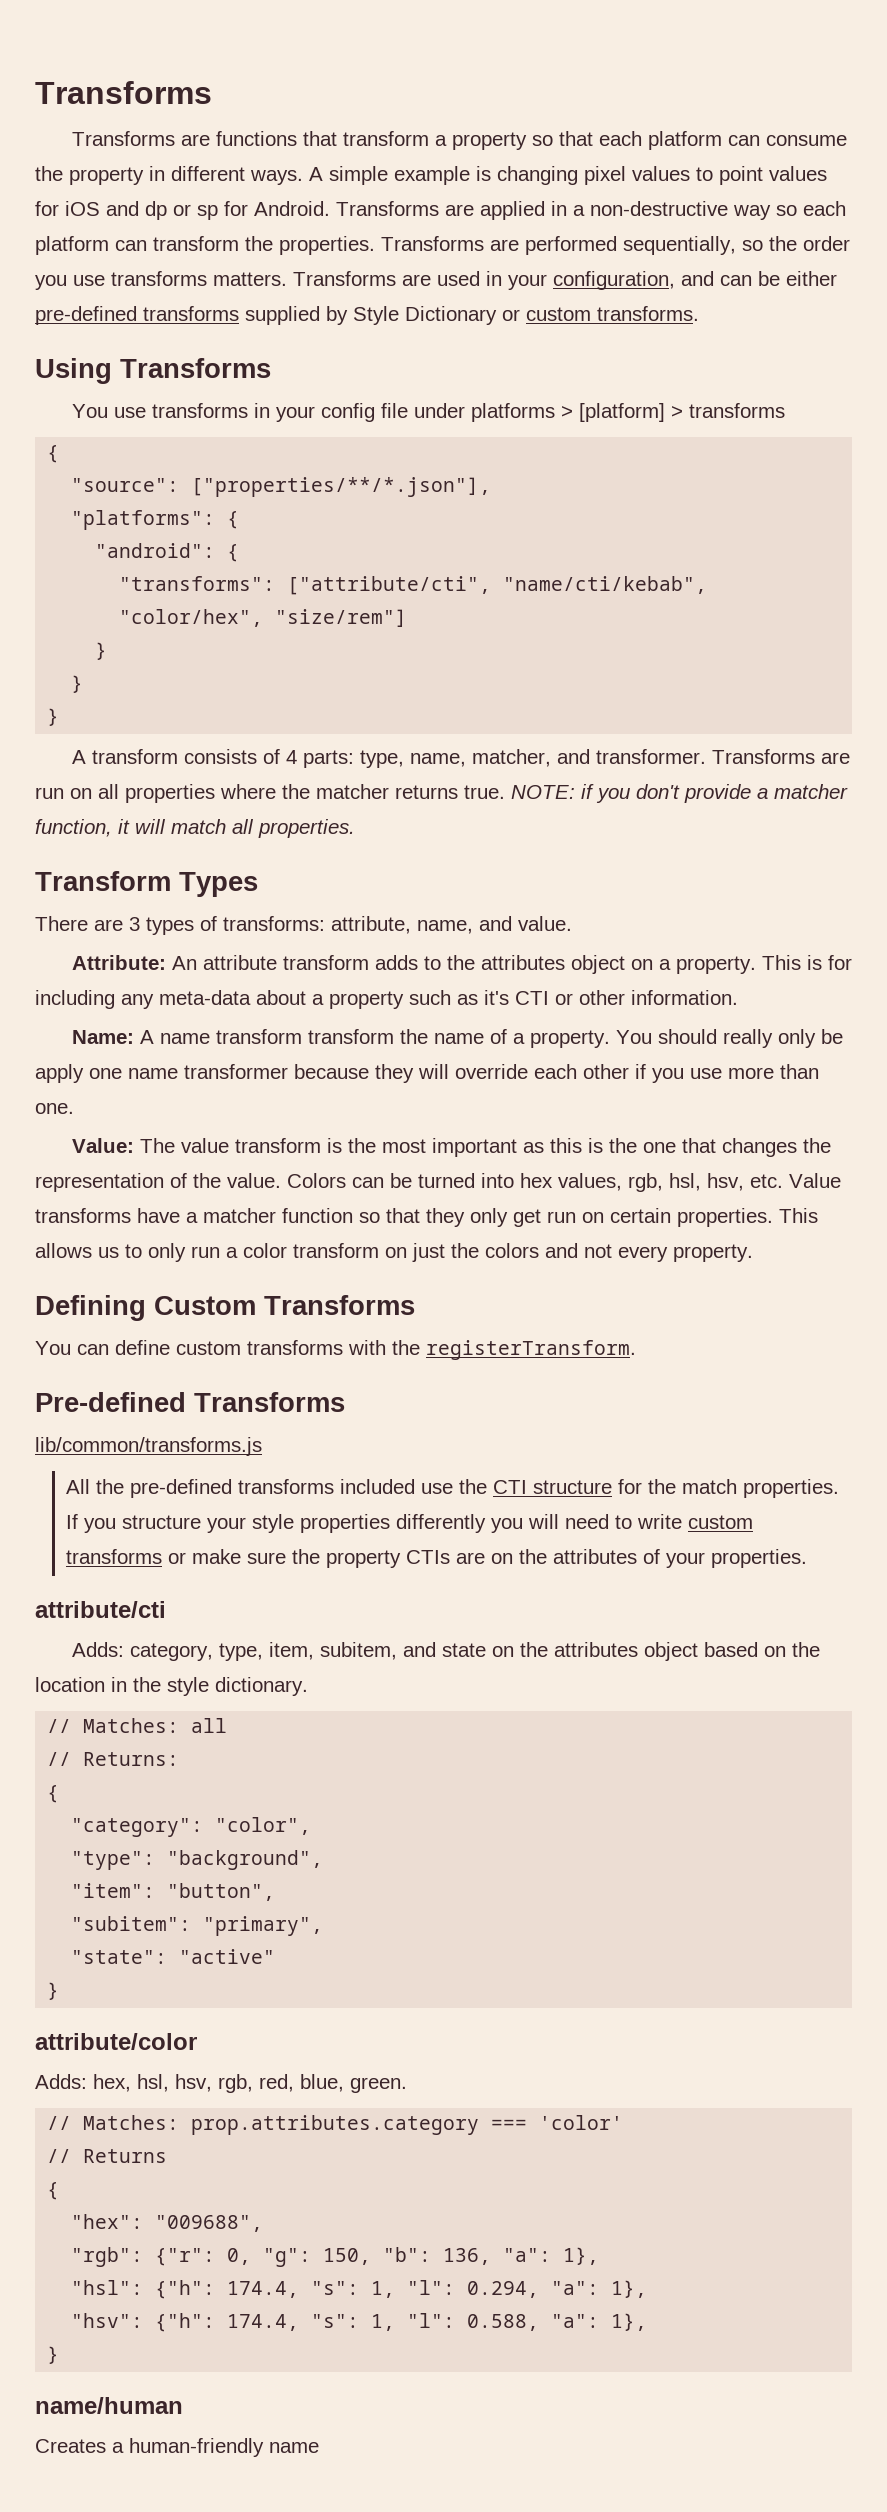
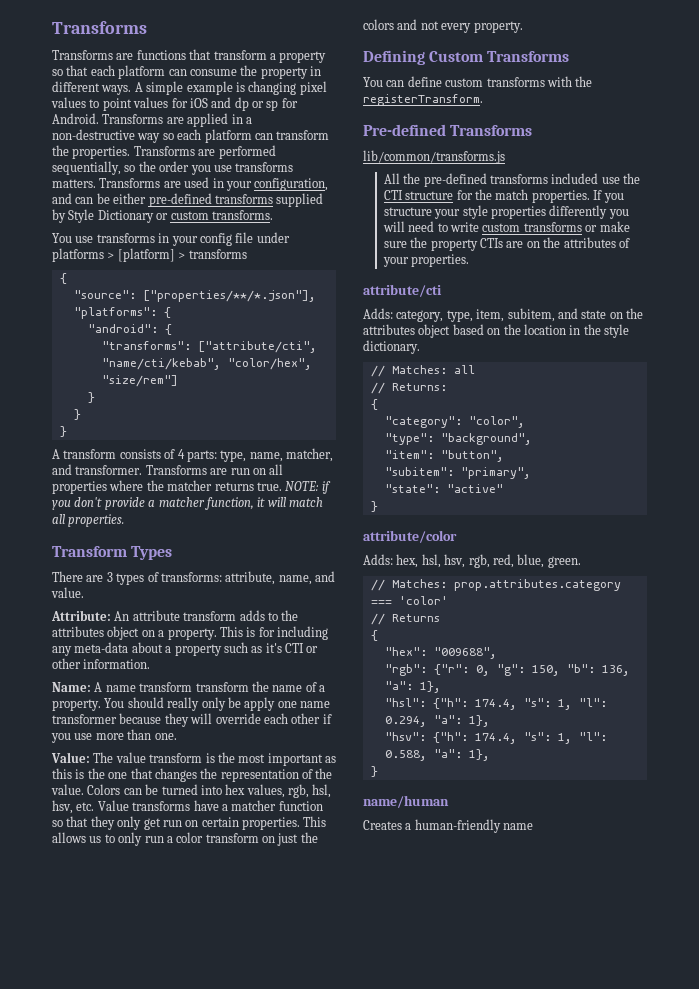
[35,358,271,384] // Using Transforms -> (273, 215) none

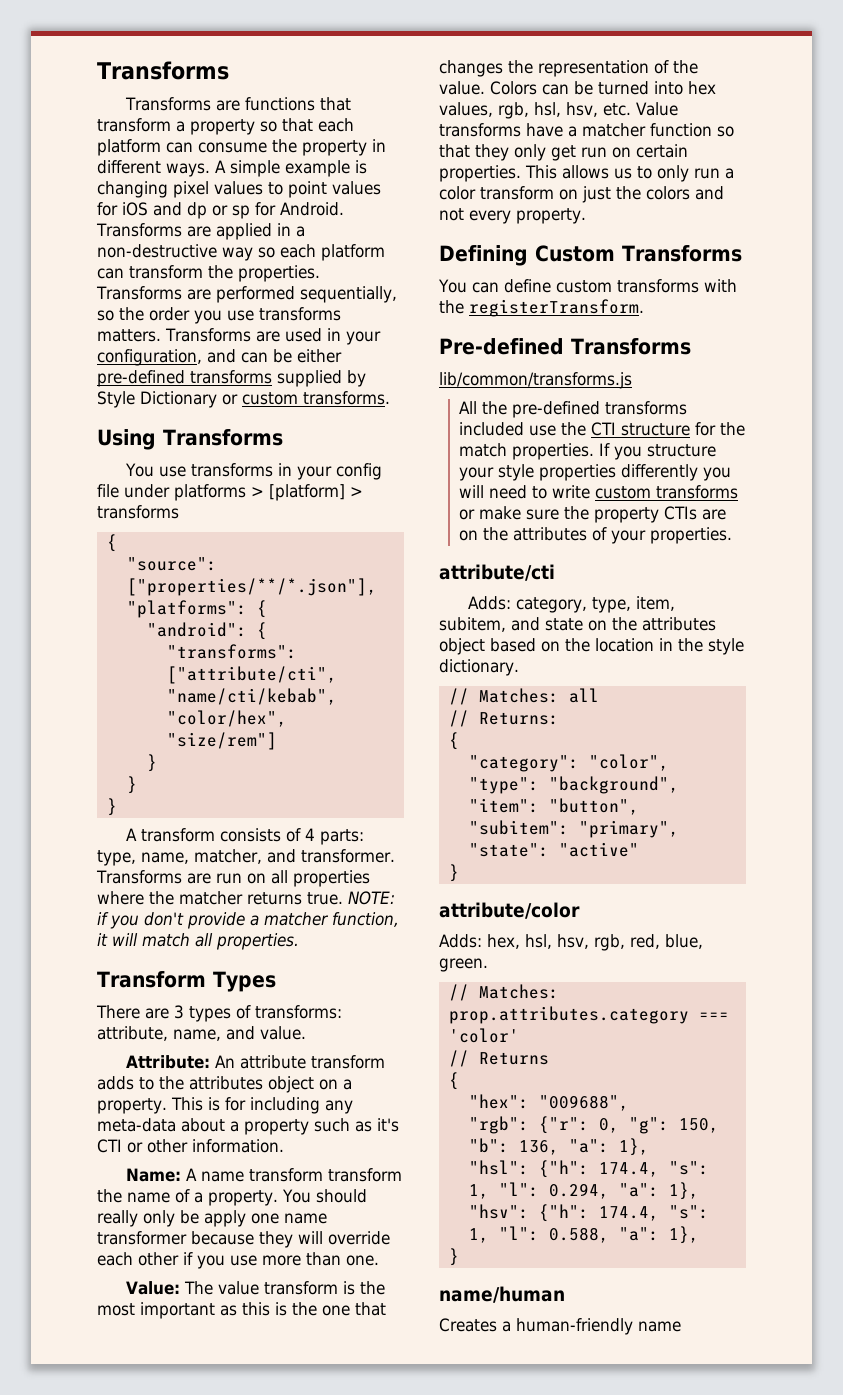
(273, 215) none -> [97,429,283,450] // Using Transforms

